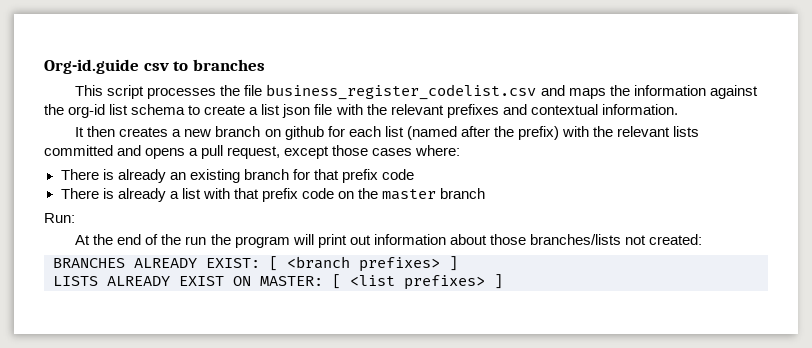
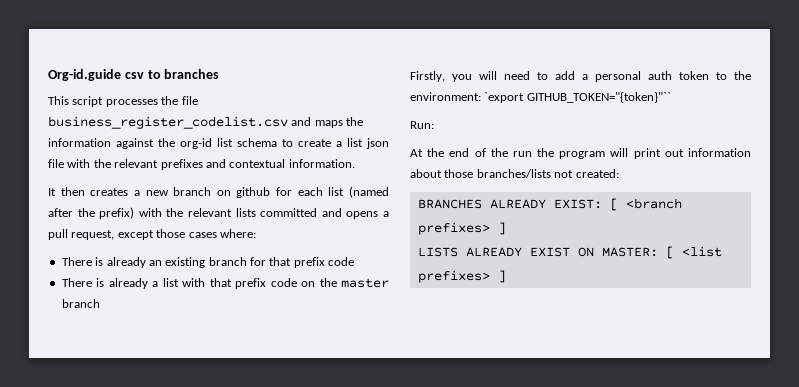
(486, 193) none -> [410,71,751,82] [410,92,671,103] // Firstly, you will need to add a personal auth token to the environment: `export GITHUB_TOKEN="{token}"``

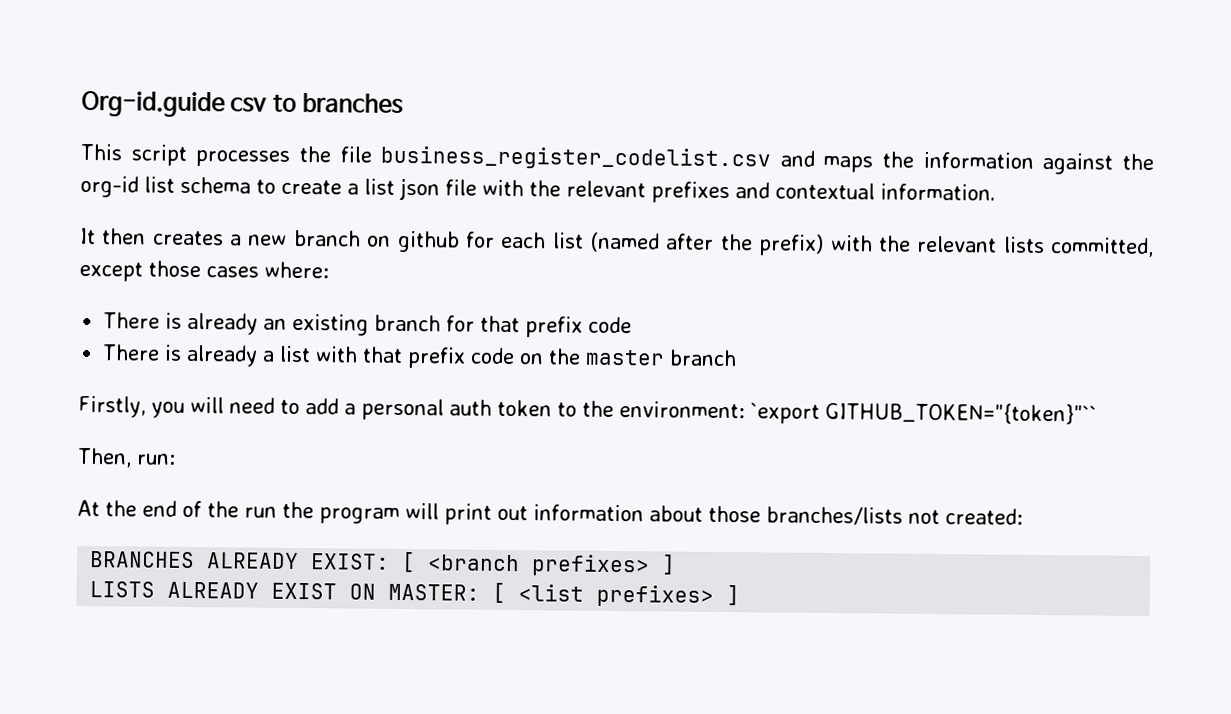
[260,208,389,219] [48,229,115,240] committed and opens a pull request, -> [1049,237,1154,258] committed,
[410,121,434,129] Run: -> [77,447,176,468] Then, run:

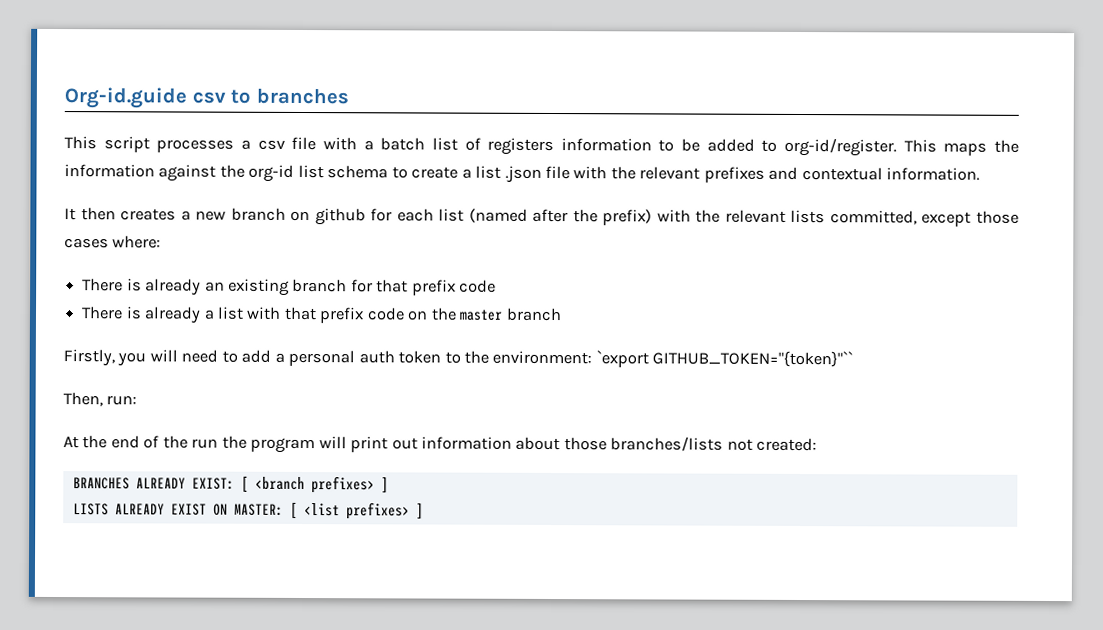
[298,145,815,171] the file business_register_codelist.csv and -> [240,136,937,157] a csv file with a batch list of registers information to be added to org-id/register. This
[399,177,440,201] json -> [504,165,542,183] .json

